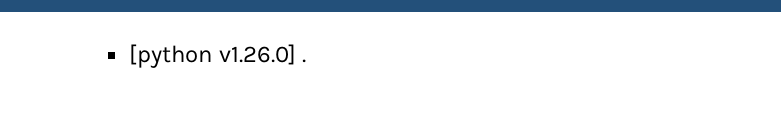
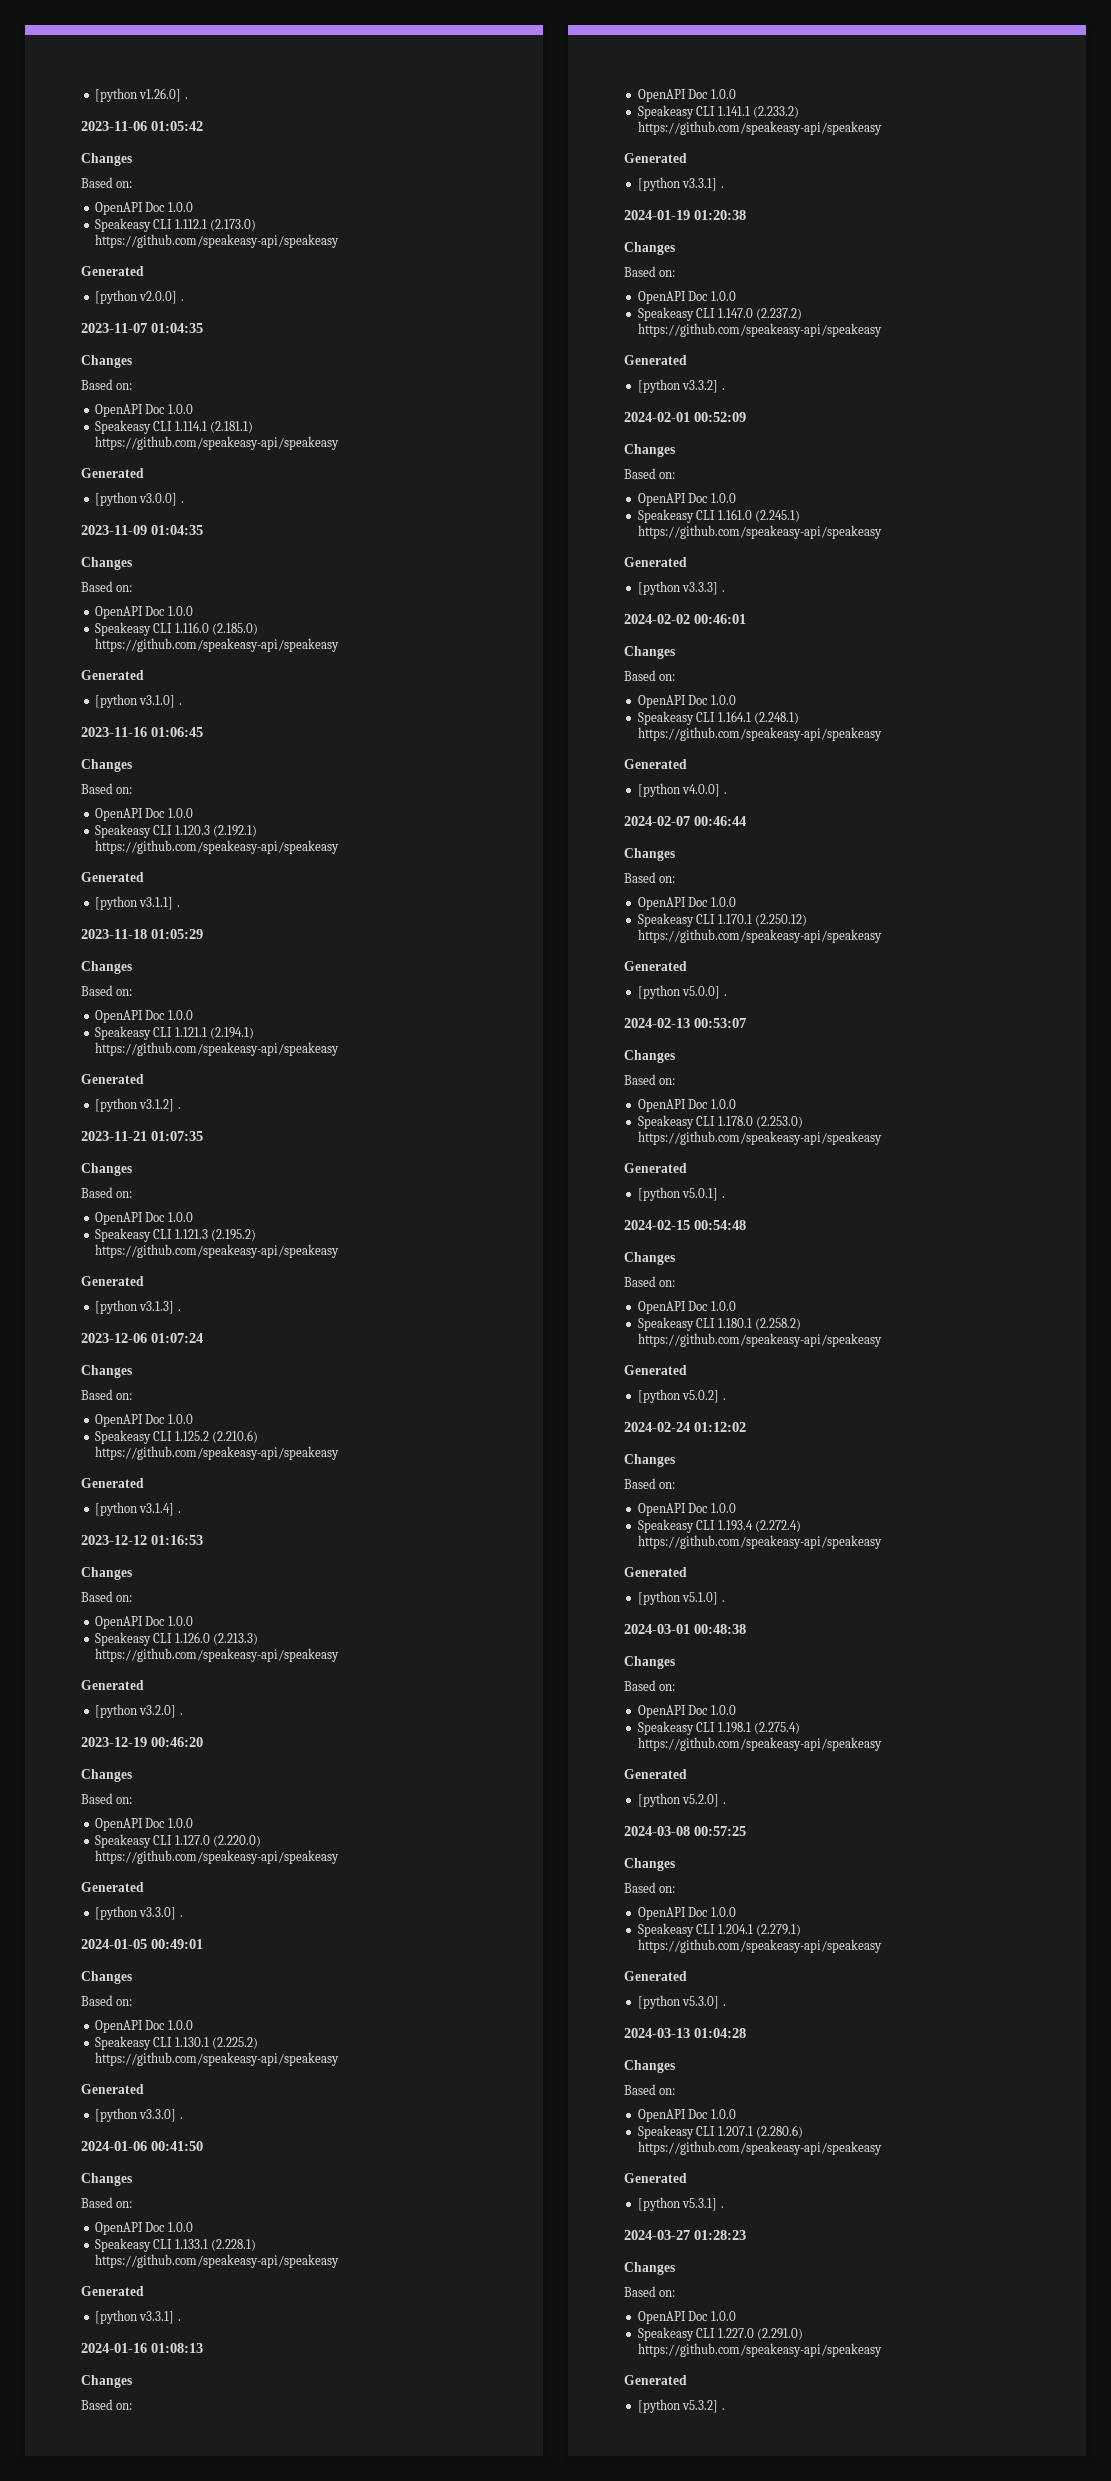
(307, 61) none -> [81,121,203,131] [81,153,132,166] [81,177,133,188] [94,202,193,215] [94,218,256,232] [94,234,339,248] [81,266,144,276] [94,290,184,304] [81,323,203,333] [81,355,132,368] [81,379,133,390] [94,404,193,417] [94,420,253,434] [94,436,339,450] [81,468,144,478] [94,492,184,506] [81,525,203,535] [81,557,132,570] [81,581,133,592] [94,606,193,619] [94,622,258,636] [94,638,339,652] [81,670,144,680] [94,694,182,708] [81,727,203,737] [81,759,132,772] [81,783,133,794] [94,808,193,821] [94,824,257,838] [94,840,339,854] [81,872,144,882] [94,896,180,910] [81,929,203,939] [81,961,132,974] [81,985,133,996] [94,1010,193,1023] [94,1026,254,1040] [94,1042,339,1056] [81,1074,144,1084] [94,1098,181,1112] [81,1131,203,1141] [81,1163,132,1176] [81,1187,133,1198] [94,1212,193,1225] [94,1228,256,1242] [94,1244,339,1258] [81,1276,144,1286] [94,1300,181,1314] [81,1333,203,1343] [81,1365,132,1378] [81,1389,133,1400] [94,1414,193,1427] [94,1430,258,1444] [94,1446,339,1460] [81,1478,144,1488] [94,1502,181,1516] [81,1535,203,1545] [81,1567,132,1580] [81,1591,133,1602] [94,1616,193,1629] [94,1632,258,1646] [94,1648,339,1662] [81,1680,144,1690] [94,1704,183,1718] [81,1737,203,1747] [81,1769,132,1782] [81,1793,133,1804] [94,1818,193,1831] [94,1834,261,1848] [94,1850,339,1864] [81,1882,144,1892] [94,1906,183,1920] [81,1939,203,1949] [81,1971,132,1984] [81,1995,133,2006] [94,2020,193,2033] [94,2036,258,2050] [94,2052,339,2066] [81,2084,144,2094] [94,2108,183,2122] [81,2141,203,2151] [81,2173,132,2186] [81,2197,133,2208] [94,2222,193,2235] [94,2238,256,2252] [94,2254,339,2268] [81,2286,144,2296] [94,2310,181,2324] [81,2343,203,2353] [81,2375,132,2388] [81,2399,133,2410] [637,89,736,102] [637,105,799,119] [637,121,882,135] [624,153,687,163] [637,177,724,191] [624,210,746,220] [624,242,675,255] [624,266,676,277] [637,291,736,304] [637,307,802,321] [637,323,882,337] [624,355,687,365] [637,379,725,393] [624,412,746,422] [624,444,675,457] [624,468,676,479] [637,493,736,506] [637,509,800,523] [637,525,882,539] [624,557,687,567] [637,581,725,595] [624,614,746,624] [624,646,675,659] [624,670,676,681] [637,695,736,708] [637,711,799,725] [637,727,882,741] [624,759,687,769] [637,783,727,797] [624,816,746,826] [624,848,675,861] [624,872,676,883] [637,897,736,910] [637,913,807,927] [637,929,882,943] [624,961,687,971] [637,985,727,999] [624,1018,746,1028] [624,1050,675,1063] [624,1074,676,1085] [637,1099,736,1112] [637,1115,803,1129] [637,1131,882,1145] [624,1163,687,1173] [637,1187,725,1201] [624,1220,746,1230] [624,1252,675,1265] [624,1276,676,1287] [637,1301,736,1314] [637,1317,801,1331] [637,1333,882,1347] [624,1365,687,1375] [637,1389,726,1403] [624,1422,746,1432] [624,1454,675,1467] [624,1478,676,1489] [637,1503,736,1516] [637,1519,801,1533] [637,1535,882,1549] [624,1567,687,1577] [637,1591,725,1605] [624,1624,746,1634] [624,1656,675,1669] [624,1680,676,1691] [637,1705,736,1718] [637,1721,800,1735] [637,1737,882,1751] [624,1769,687,1779] [637,1793,726,1807] [624,1826,746,1836] [624,1858,675,1871] [624,1882,676,1893] [637,1907,736,1920] [637,1923,801,1937] [637,1939,882,1953] [624,1971,687,1981] [637,1995,726,2009] [624,2028,746,2038] [624,2060,675,2073] [624,2084,676,2095] [637,2109,736,2122] [637,2125,803,2139] [637,2141,882,2155] [624,2173,687,2183] [637,2197,724,2211] [624,2230,746,2240] [624,2262,675,2275] [624,2286,676,2297] [637,2311,736,2324] [637,2327,803,2341] [637,2343,882,2357] [624,2375,687,2385] [637,2399,725,2413] // 2023-11-06 01:05:42 // Changes // Based on: // OpenAPI Doc 1.0.0 // Speakeasy CLI 1.112.1 (2.173.0) https://github.com/speakeasy-api/speakeasy // Generated // [python v2.0.0] . // 2023-11-07 01:04:35 // Changes // Based on: // OpenAPI Doc 1.0.0 // Speakeasy CLI 1.114.1 (2.181.1) https://github.com/speakeasy-api/speakeasy // Generated // [python v3.0.0] . // 2023-11-09 01:04:35 // Changes // Based on: // OpenAPI Doc 1.0.0 // Speakeasy CLI 1.116.0 (2.185.0) https://github.com/speakeasy-api/speakeasy // Generated // [python v3.1.0] . // 2023-11-16 01:06:45 // Changes // Based on: // OpenAPI Doc 1.0.0 // Speakeasy CLI 1.120.3 (2.192.1) https://github.com/speakeasy-api/speakeasy // Generated // [python v3.1.1] . // 2023-11-18 01:05:29 // Changes // Based on: // OpenAPI Doc 1.0.0 // Speakeasy CLI 1.121.1 (2.194.1) https://github.com/speakeasy-api/speakeasy // Generated // [python v3.1.2] . // 2023-11-21 01:07:35 // Changes // Based on: // OpenAPI Doc 1.0.0 // Speakeasy CLI 1.121.3 (2.195.2) https://github.com/speakeasy-api/speakeasy // Generated // [python v3.1.3] . // 2023-12-06 01:07:24 // Changes // Based on: // OpenAPI Doc 1.0.0 // Speakeasy CLI 1.125.2 (2.210.6) https://github.com/speakeasy-api/speakeasy // Generated // [python v3.1.4] . // 2023-12-12 01:16:53 // Changes // Based on: // OpenAPI Doc 1.0.0 // Speakeasy CLI 1.126.0 (2.213.3) https://github.com/speakeasy-api/speakeasy // Generated // [python v3.2.0] . // 2023-12-19 00:46:20 // Changes // Based on: // OpenAPI Doc 1.0.0 // Speakeasy CLI 1.127.0 (2.220.0) https://github.com/speakeasy-api/speakeasy // Generated // [python v3.3.0] . // 2024-01-05 00:49:01 // Changes // Based on: // OpenAPI Doc 1.0.0 // Speakeasy CLI 1.130.1 (2.225.2) https://github.com/speakeasy-api/speakeasy // Generated // [python v3.3.0] . // 2024-01-06 00:41:50 // Changes // Based on: // OpenAPI Doc 1.0.0 // Speakeasy CLI 1.133.1 (2.228.1) https://github.com/speakeasy-api/speakeasy // Generated // [python v3.3.1] . // 2024-01-16 01:08:13 // Changes // Based on: // OpenAPI Doc 1.0.0 // Speakeasy CLI 1.141.1 (2.233.2) https://github.com/speakeasy-api/speakeasy // Generated // [python v3.3.1] . // 2024-01-19 01:20:38 // Changes // Based on: // OpenAPI Doc 1.0.0 // Speakeasy CLI 1.147.0 (2.237.2) https://github.com/speakeasy-api/speakeasy // Generated // [python v3.3.2] . // 2024-02-01 00:52:09 // Changes // Based on: // OpenAPI Doc 1.0.0 // Speakeasy CLI 1.161.0 (2.245.1) https://github.com/speakeasy-api/speakeasy // Generated // [python v3.3.3] . // 2024-02-02 00:46:01 // Changes // Based on: // OpenAPI Doc 1.0.0 // Speakeasy CLI 1.164.1 (2.248.1) https://github.com/speakeasy-api/speakeasy // Generated // [python v4.0.0] . // 2024-02-07 00:46:44 // Changes // Based on: // OpenAPI Doc 1.0.0 // Speakeasy CLI 1.170.1 (2.250.12) https://github.com/speakeasy-api/speakeasy // Generated // [python v5.0.0] . // 2024-02-13 00:53:07 // Changes // Based on: // OpenAPI Doc 1.0.0 // Speakeasy CLI 1.178.0 (2.253.0) https://github.com/speakeasy-api/speakeasy // Generated // [python v5.0.1] . // 2024-02-15 00:54:48 // Changes // Based on: // OpenAPI Doc 1.0.0 // Speakeasy CLI 1.180.1 (2.258.2) https://github.com/speakeasy-api/speakeasy // Generated // [python v5.0.2] . // 2024-02-24 01:12:02 // Changes // Based on: // OpenAPI Doc 1.0.0 // Speakeasy CLI 1.193.4 (2.272.4) https://github.com/speakeasy-api/speakeasy // Generated // [python v5.1.0] . // 2024-03-01 00:48:38 // Changes // Based on: // OpenAPI Doc 1.0.0 // Speakeasy CLI 1.198.1 (2.275.4) https://github.com/speakeasy-api/speakeasy // Generated // [python v5.2.0] . // 2024-03-08 00:57:25 // Changes // Based on: // OpenAPI Doc 1.0.0 // Speakeasy CLI 1.204.1 (2.279.1) https://github.com/speakeasy-api/speakeasy // Generated // [python v5.3.0] . // 2024-03-13 01:04:28 // Changes // Based on: // OpenAPI Doc 1.0.0 // Speakeasy CLI 1.207.1 (2.280.6) https://github.com/speakeasy-api/speakeasy // Generated // [python v5.3.1] . // 2024-03-27 01:28:23 // Changes // Based on: // OpenAPI Doc 1.0.0 // Speakeasy CLI 1.227.0 (2.291.0) https://github.com/speakeasy-api/speakeasy // Generated // [python v5.3.2] .

